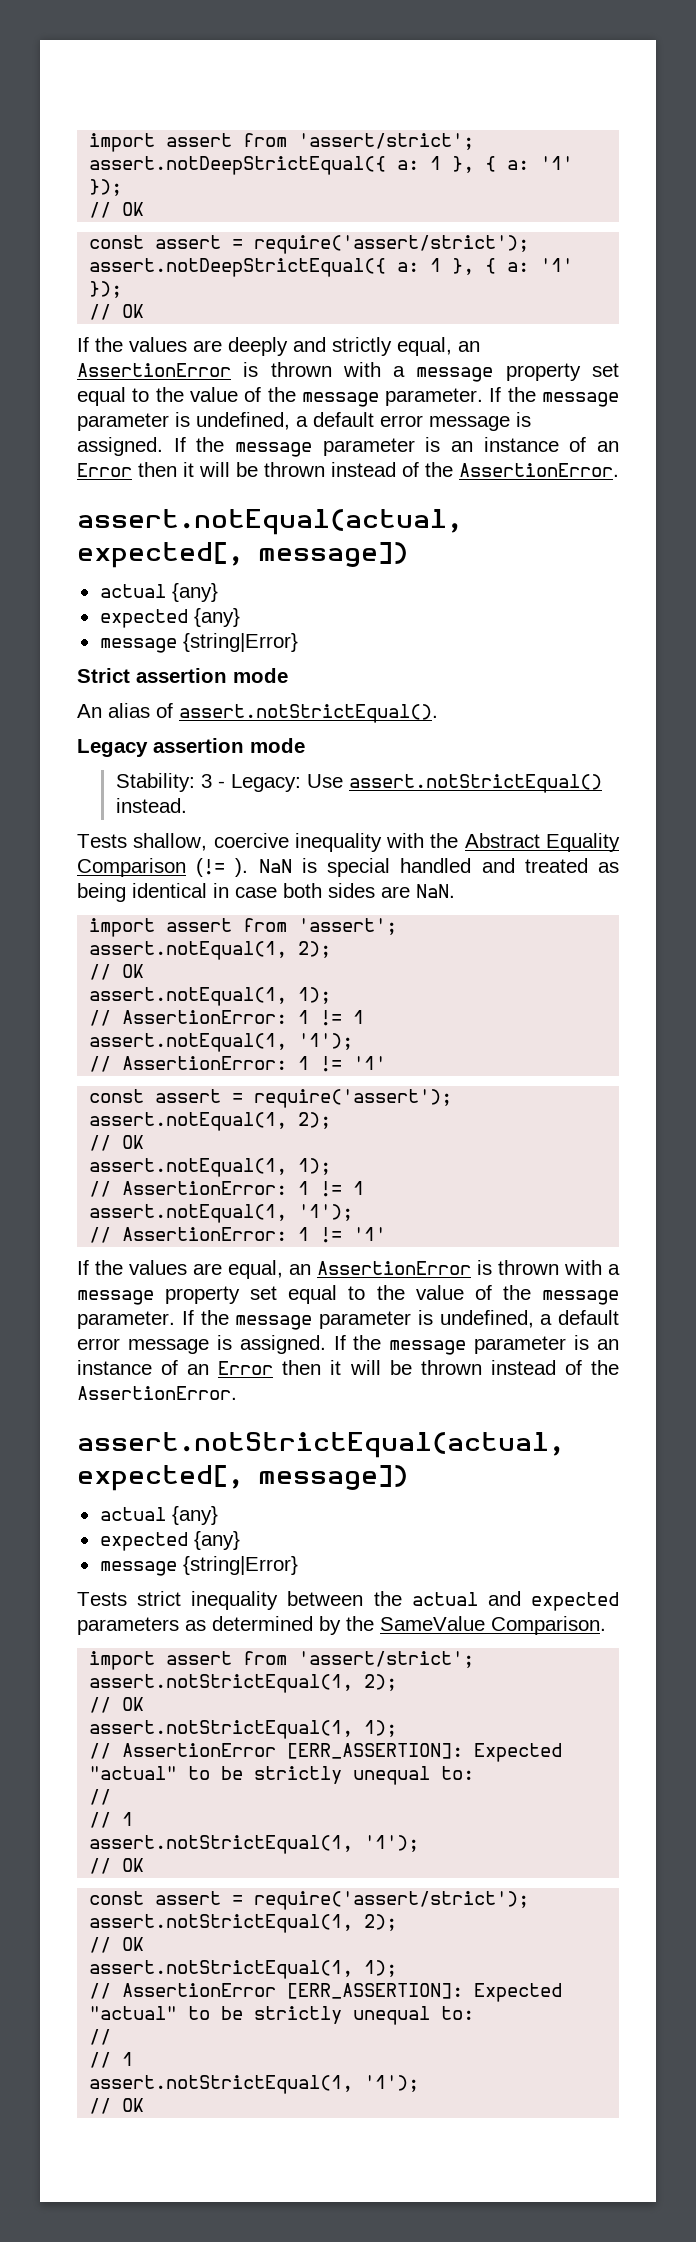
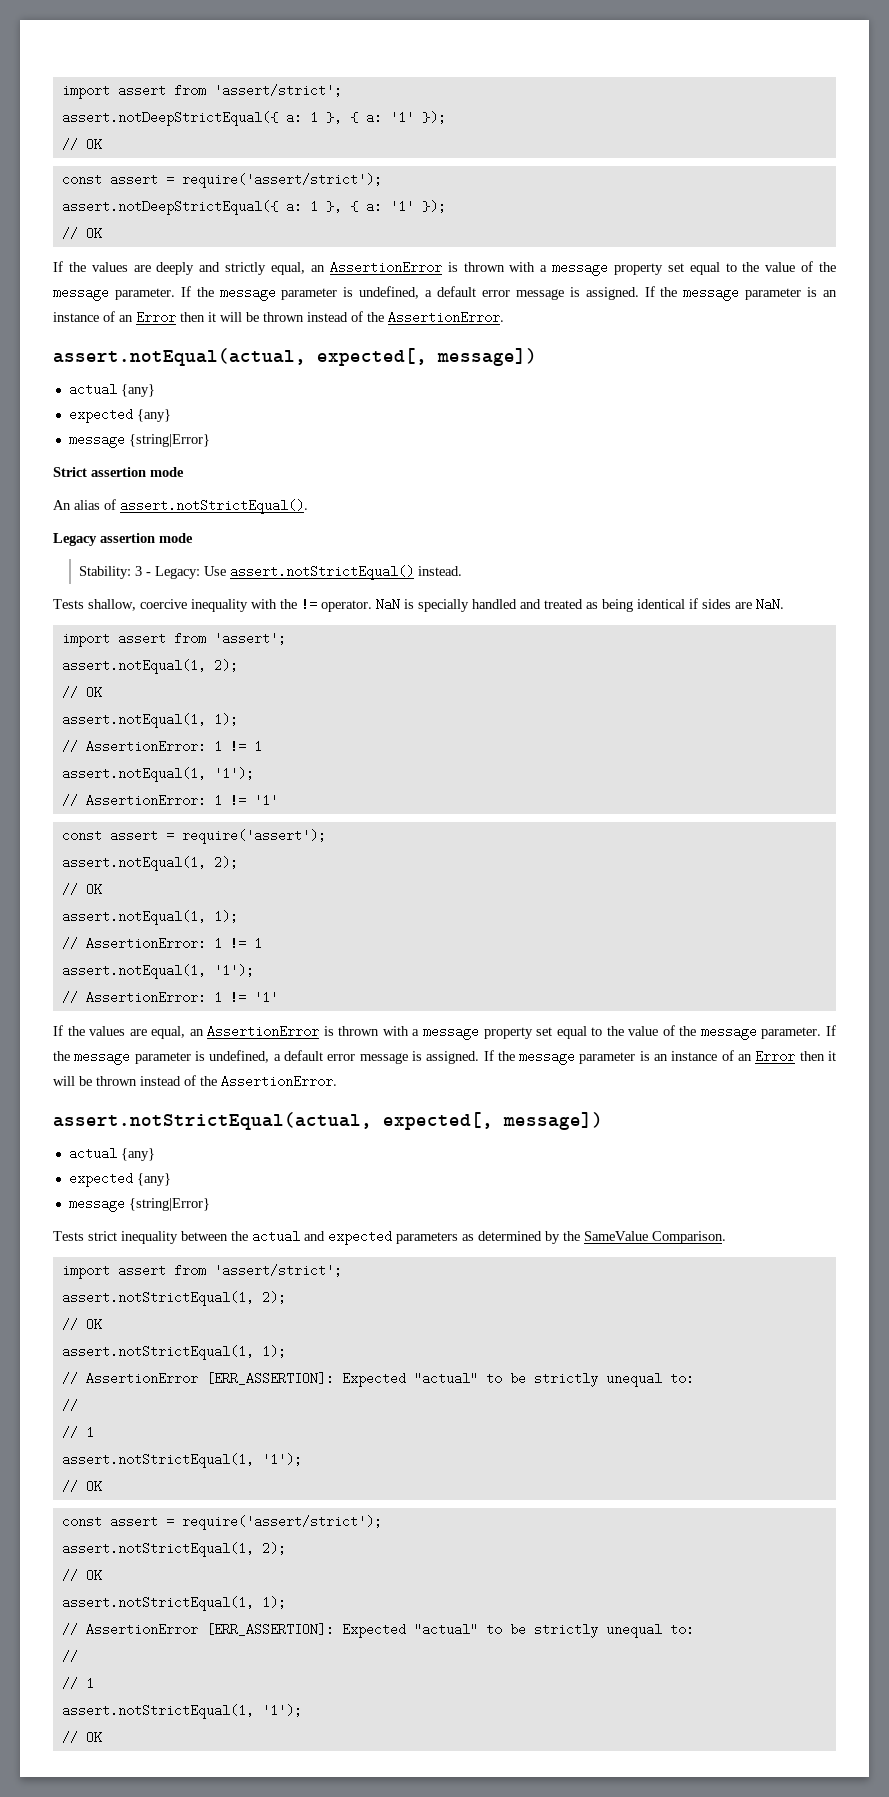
[464,833,620,852] [77,858,249,877] Abstract Equality Comparison (!= ). -> [301,598,372,612] != operator.
[327,858,391,877] special -> [418,599,469,612] specially
[213,883,322,898] in case both -> [689,598,698,609] if

